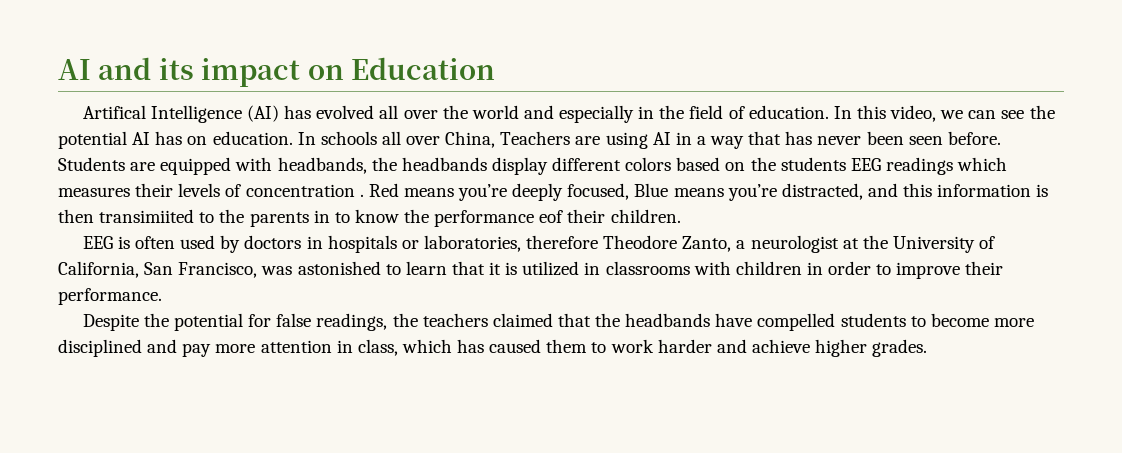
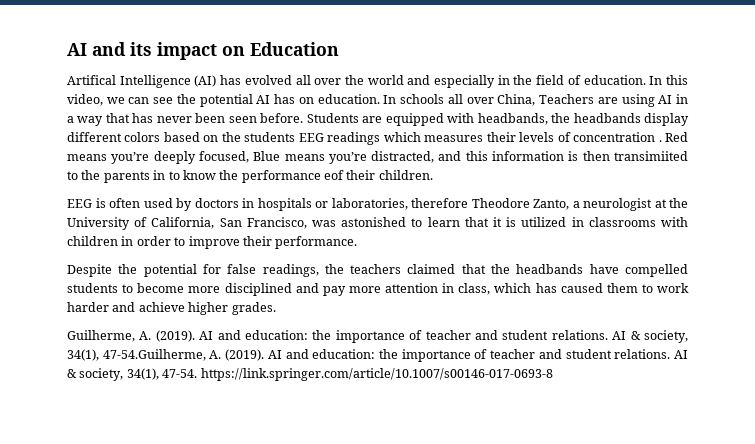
(928, 348) none -> [67,330,688,343] [67,349,688,362] [67,368,553,381] // Guilherme, A. (2019). AI and education: the importance of teacher and student relations. AI & society, 34(1), 47-54.Guilherme, A. (2019). AI and education: the importance of teacher and student relations. AI & society, 34(1), 47-54. https://link.springer.com/article/10.1007/s00146-017-0693-8

